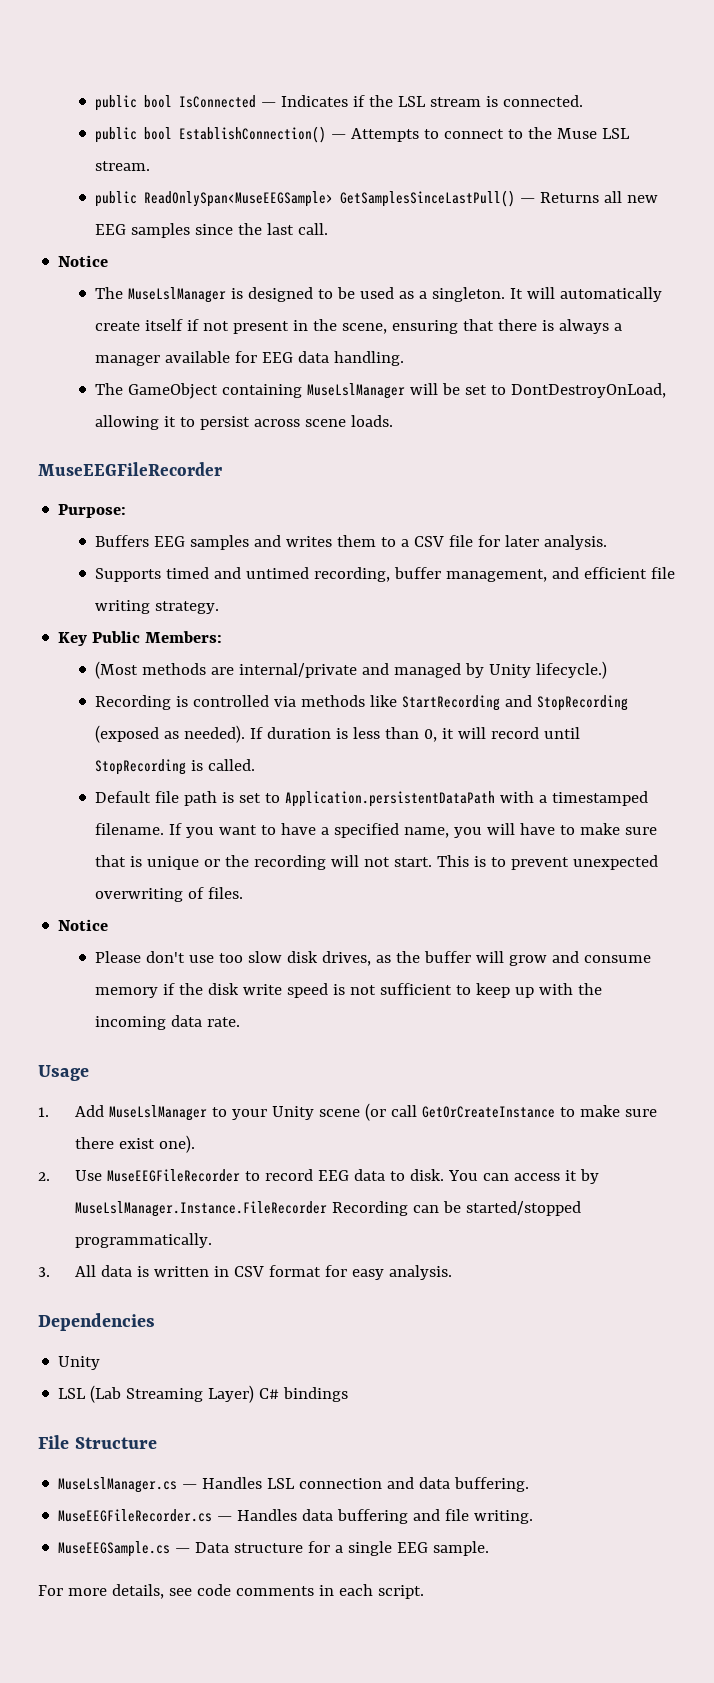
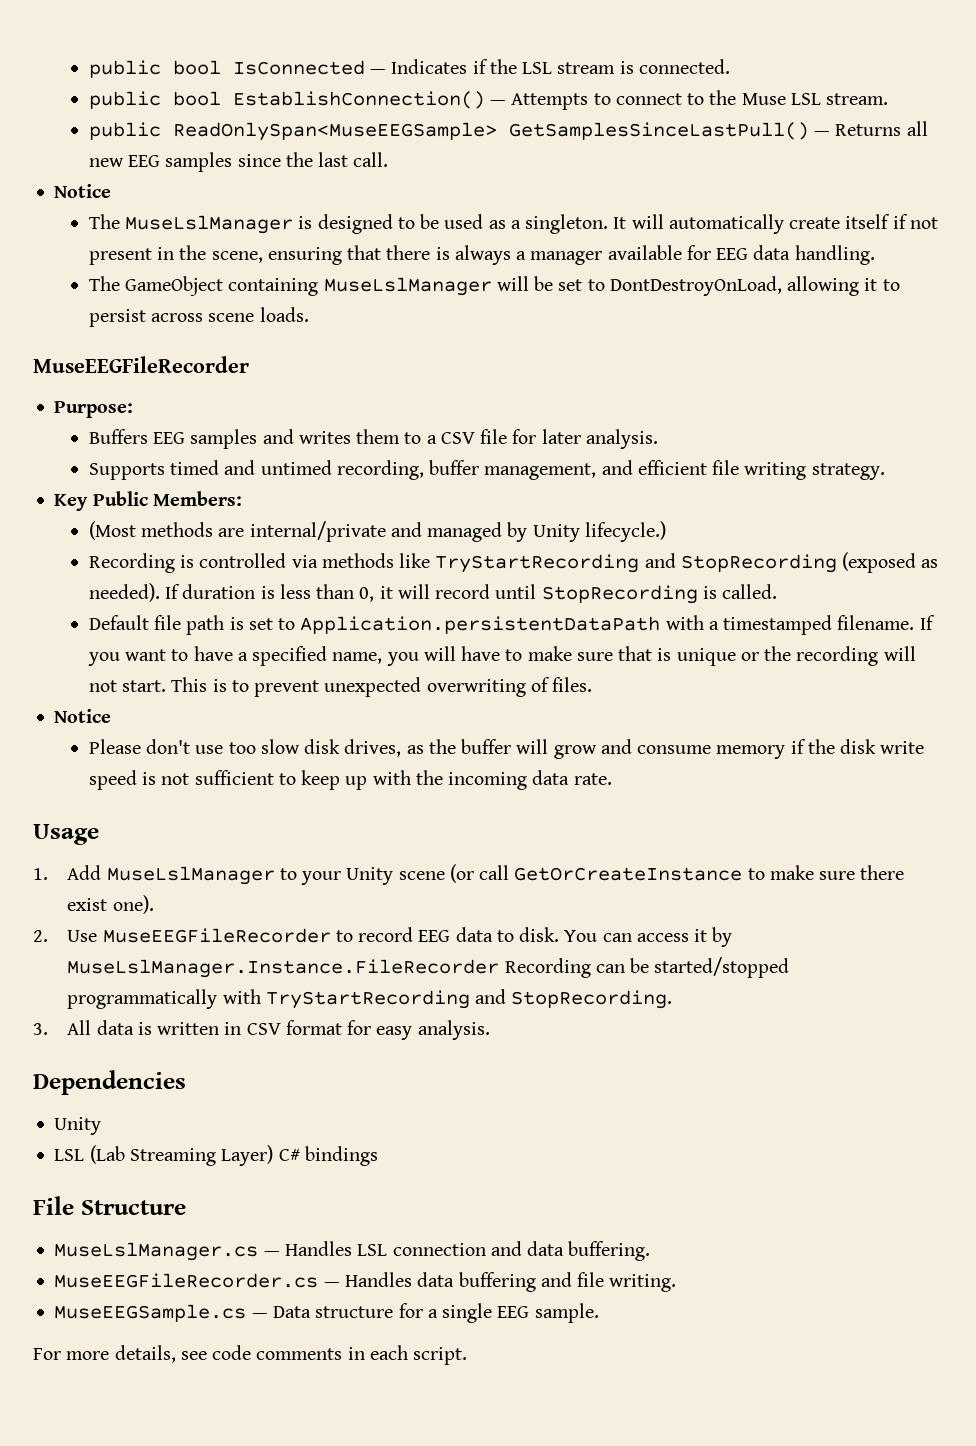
[402,695,501,711] StartRecording -> [435,554,640,573] TryStartRecording
[74,1233,212,1248] programmatically. -> [67,989,673,1009] programmatically with TryStartRecording and StopRecording.

